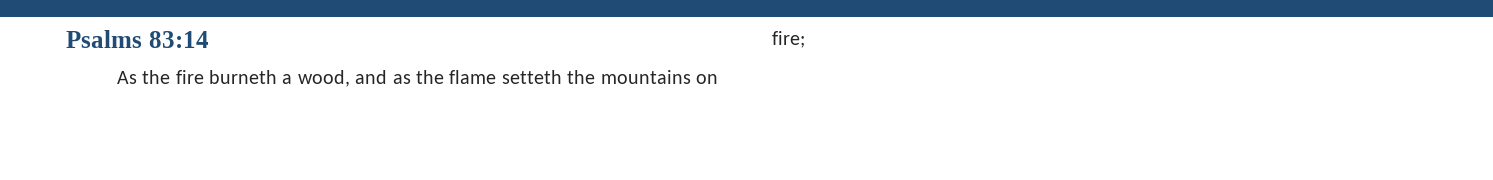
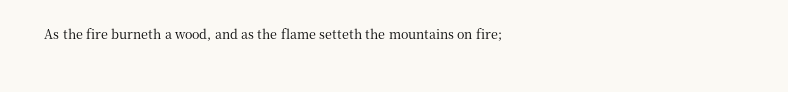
[66,30,209,48] Psalms 83:14 // -> (44, 34) none

